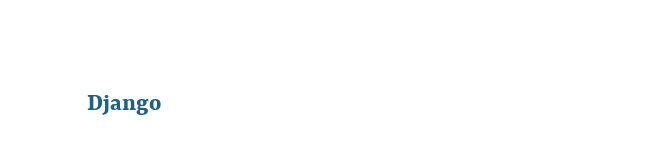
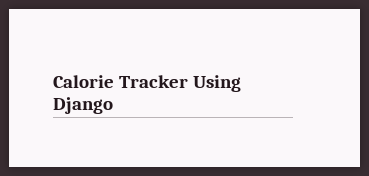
(87, 105) none -> [53,75,241,92] Calorie Tracker Using

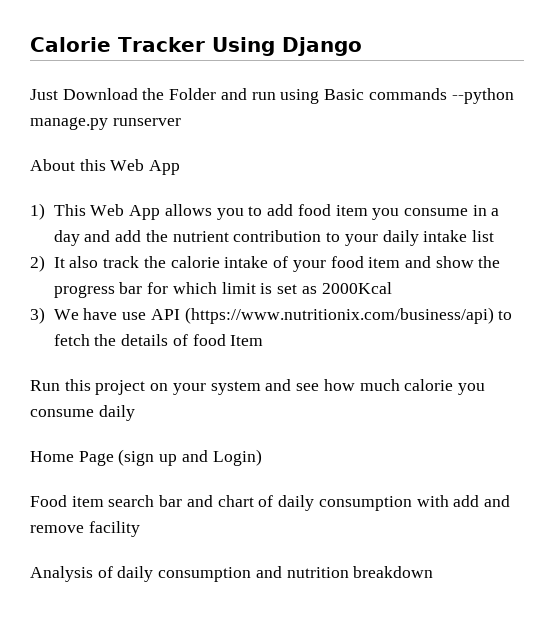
(113, 105) none -> [30,88,514,104] [30,117,181,130] [30,159,181,175] [30,203,500,220] [53,230,495,246] [30,255,501,272] [53,282,392,298] [30,307,513,324] [53,334,264,346] [30,379,485,395] [30,405,135,421] [30,449,262,466] [30,495,510,511] [30,521,140,537] [30,566,434,582] // Just Download the Folder and run using Basic commands --python manage.py runserver // About this Web App // 1) This Web App allows you to add food item you consume in a day and add the nutrient contribution to your daily intake list // 2) It also track the calorie intake of your food item and show the progress bar for which limit is set as 2000Kcal // 3) We have use API (https://www.nutritionix.com/business/api) to fetch the details of food Item // Run this project on your system and see how much calorie you consume daily // Home Page (sign up and Login) // Food item search bar and chart of daily consumption with add and remove facility // Analysis of daily consumption and nutrition breakdown

